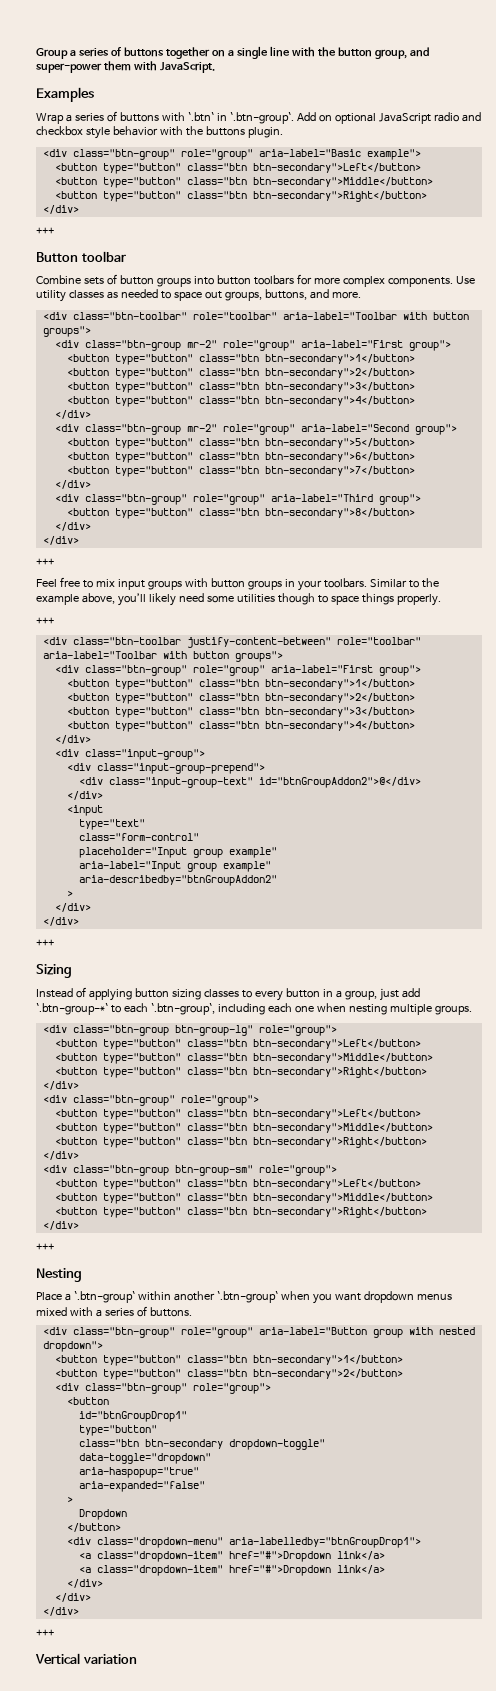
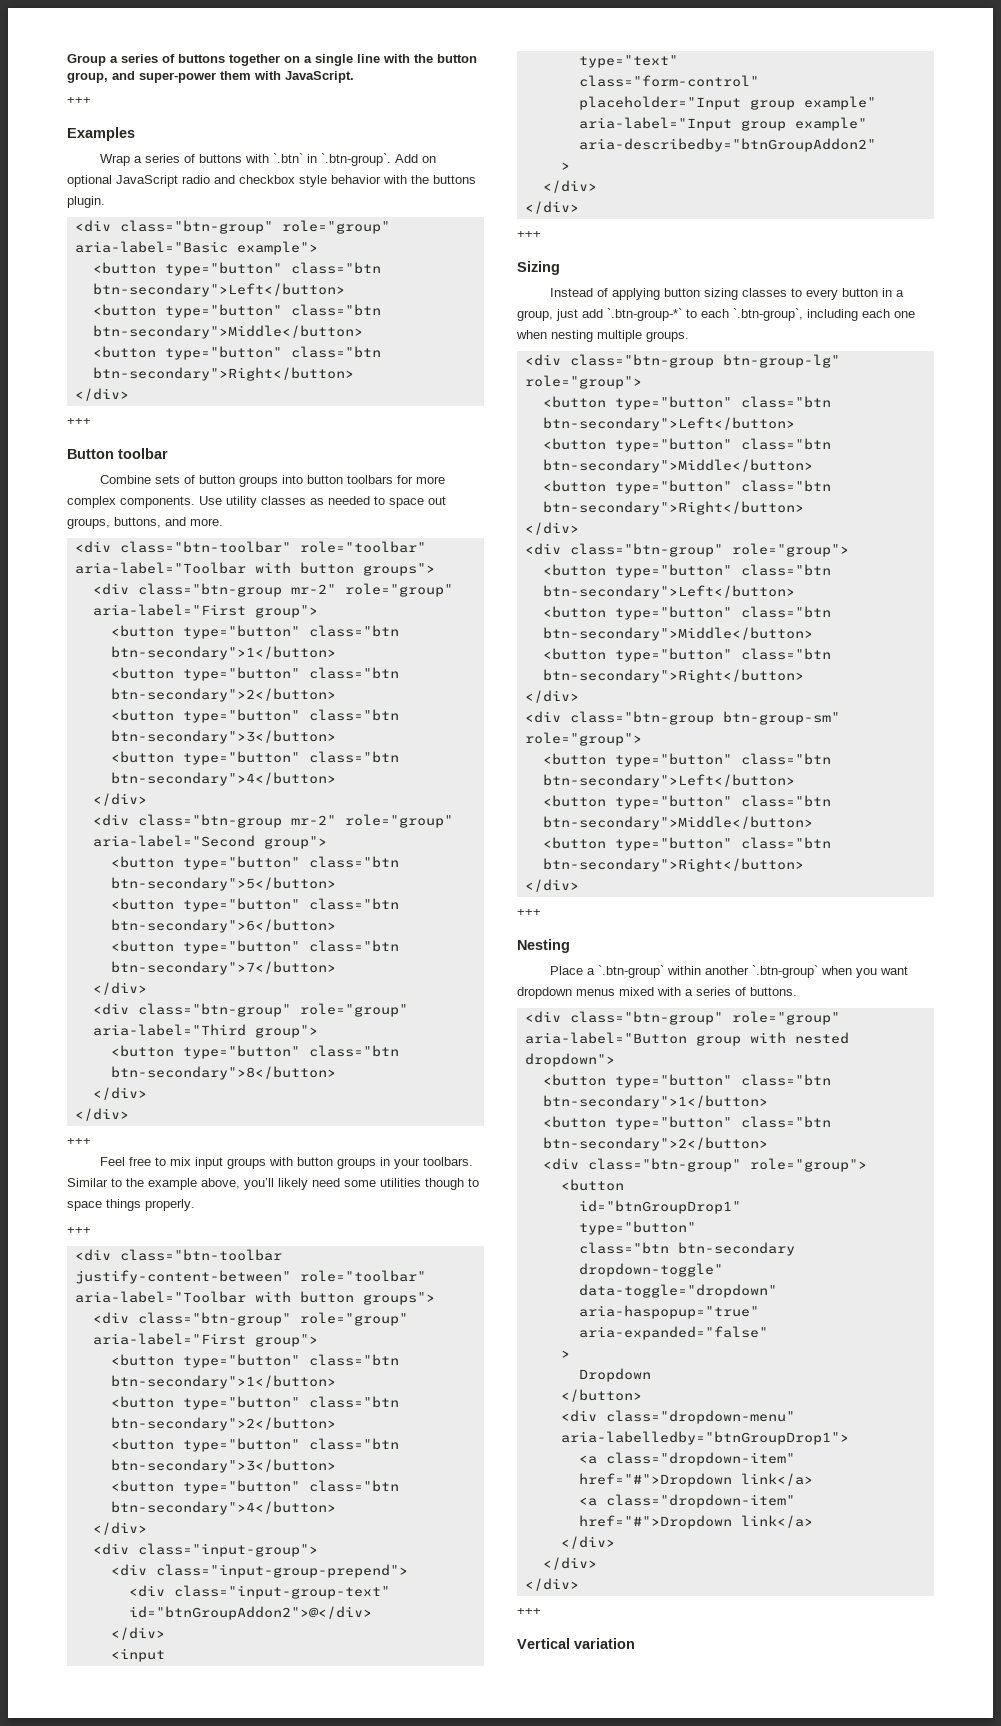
(215, 67) none -> [67,97,91,104] // +++

